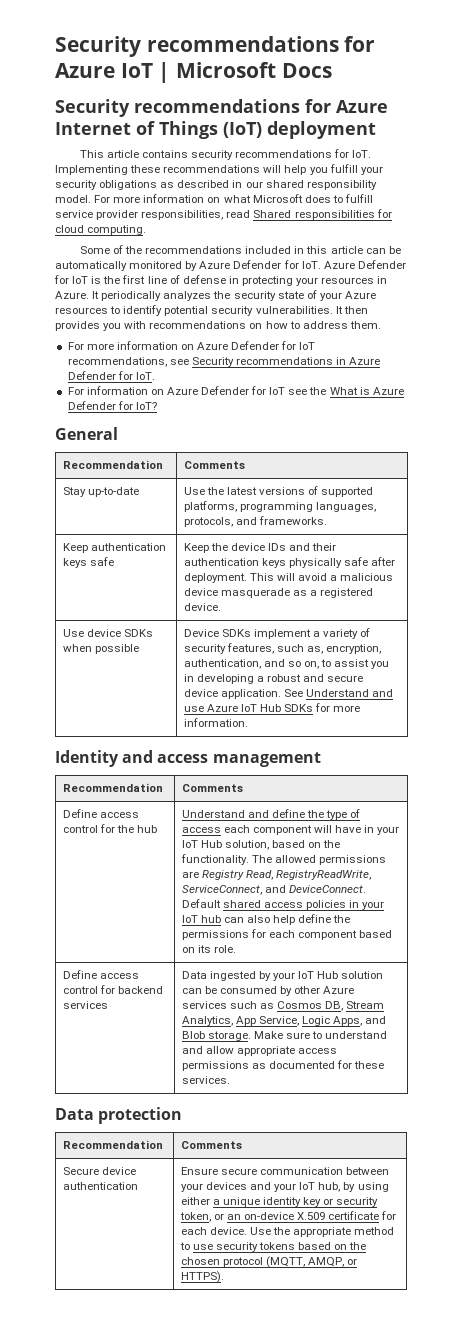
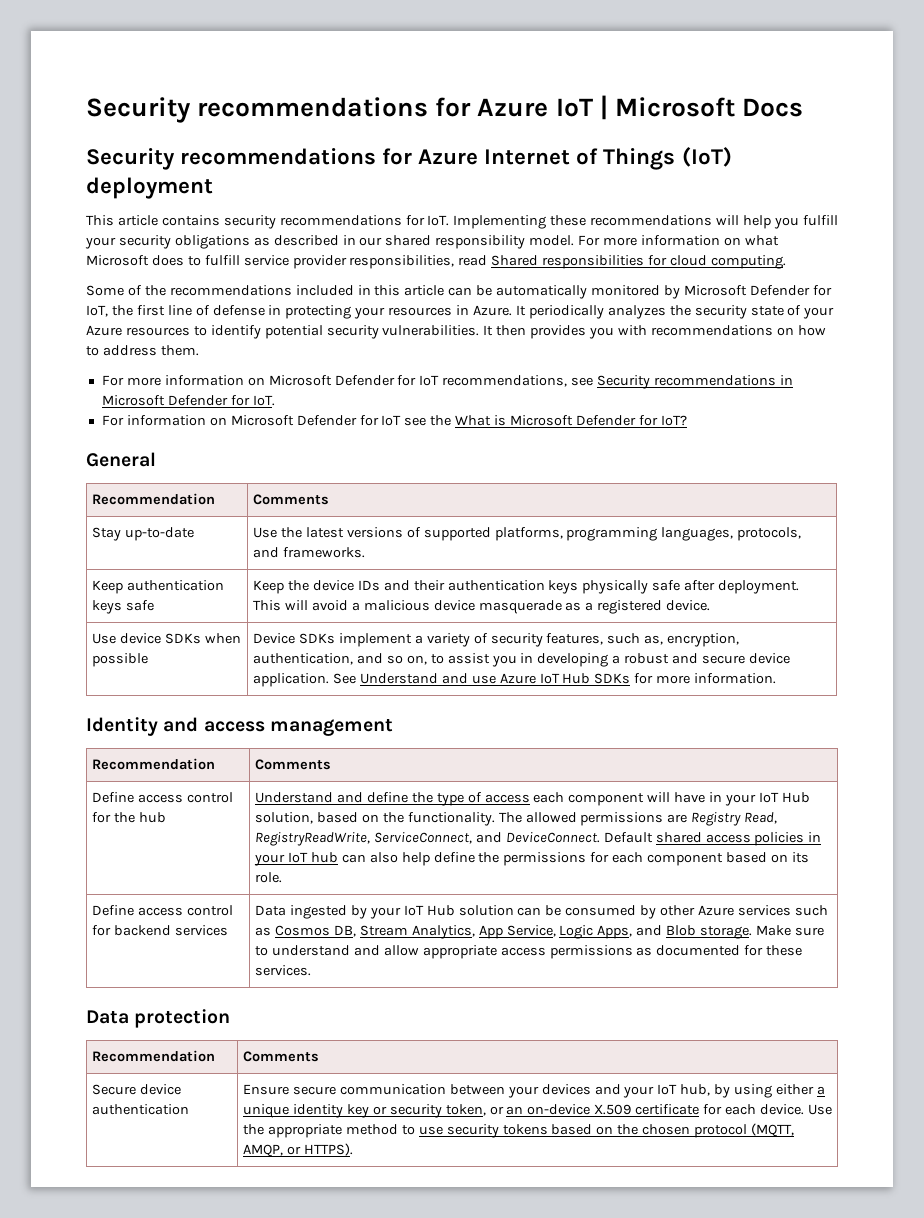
[199,260,406,269] [54,275,102,284] Azure Defender for IoT. Azure Defender for IoT is -> [683,285,832,296] [86,305,108,317] Microsoft Defender for IoT,
[197,342,229,350] Azure -> [268,375,332,386] Microsoft
[349,357,381,365] Azure -> [101,395,165,406] Microsoft
[166,387,198,395] Azure -> [230,415,294,426] Microsoft
[372,387,404,395] Azure -> [510,415,574,426] Microsoft

